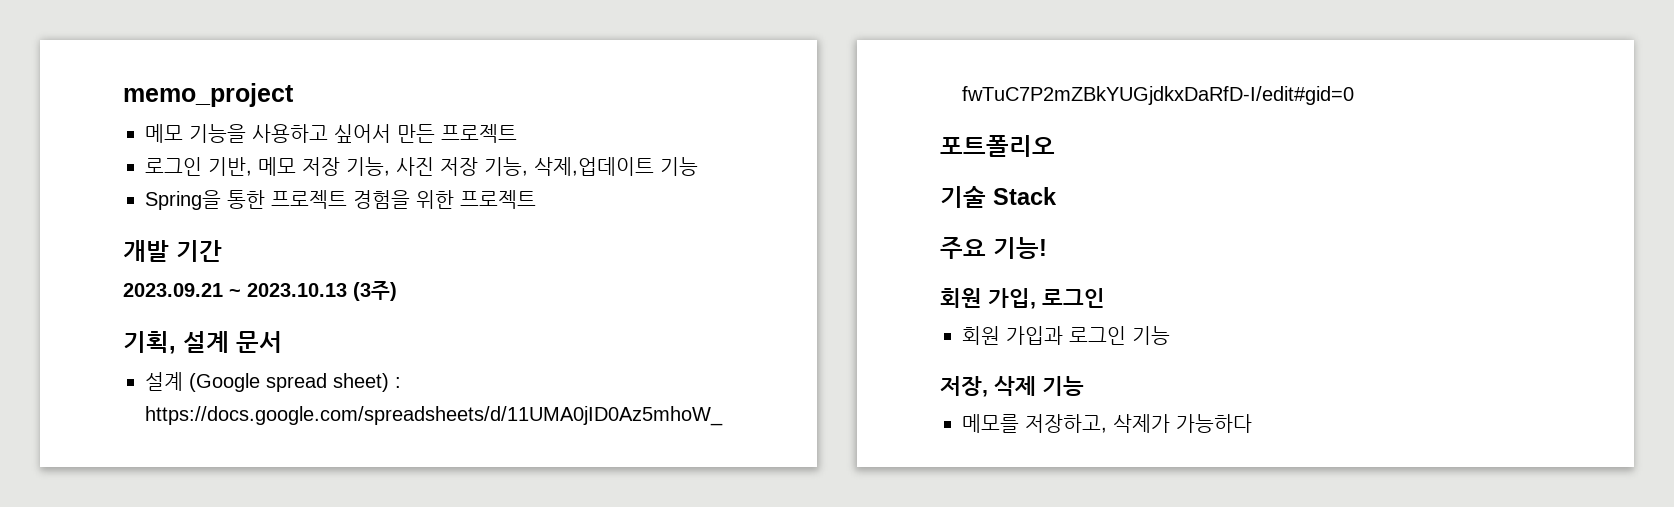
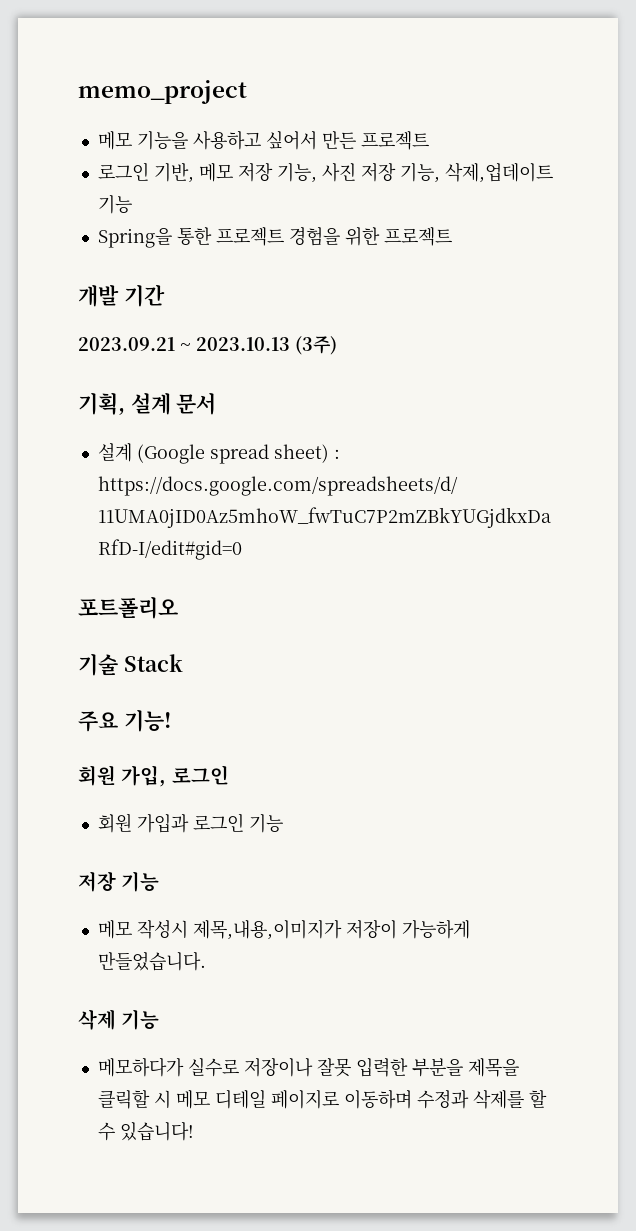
[940,376,1084,397] [962,414,1252,433] 저장, 삭제 기능 // 메모를 저장하고, 삭제가 가능하다 -> [78,871,160,892] [97,919,470,940] [97,951,206,971] [78,1009,160,1030] [97,1057,519,1077] [97,1089,547,1109] [97,1121,194,1141] 저장 기능 // 메모 작성시 제목,내용,이미지가 저장이 가능하게 만들었습니다. // 삭제 기능 // 메모하다가 실수로 저장이나 잘못 입력한 부분을 제목을 클릭할 시 메모 디테일 페이지로 이동하며 수정과 삭제를 할 수 있습니다!

